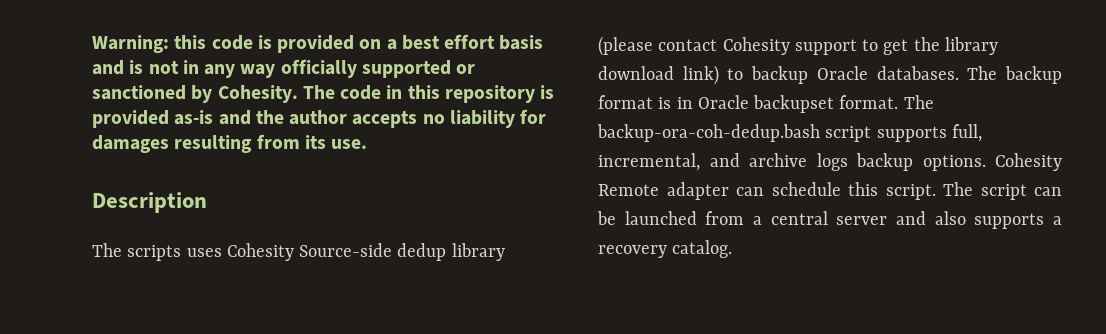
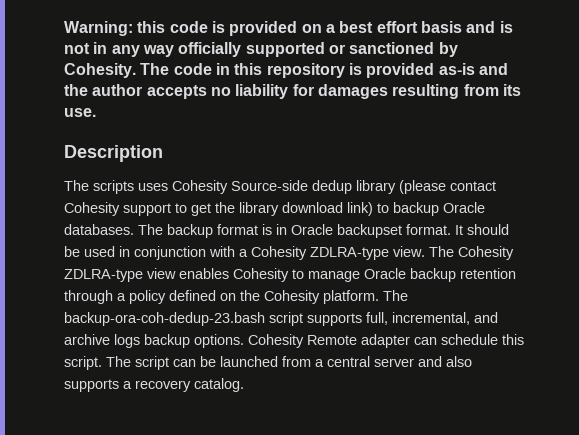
[903,95,934,109] [597,124,820,142] The backup-ora-coh-dedup.bash -> [455,224,509,235] [64,246,514,260] [64,268,516,282] [64,290,408,304] [64,312,265,326] It should be used in conjunction with a Cohesity ZDLRA-type view. The Cohesity ZDLRA-type view enables Cohesity to manage Oracle backup retention through a policy defined on the Cohesity platform. The backup-ora-coh-dedup-23.bash

